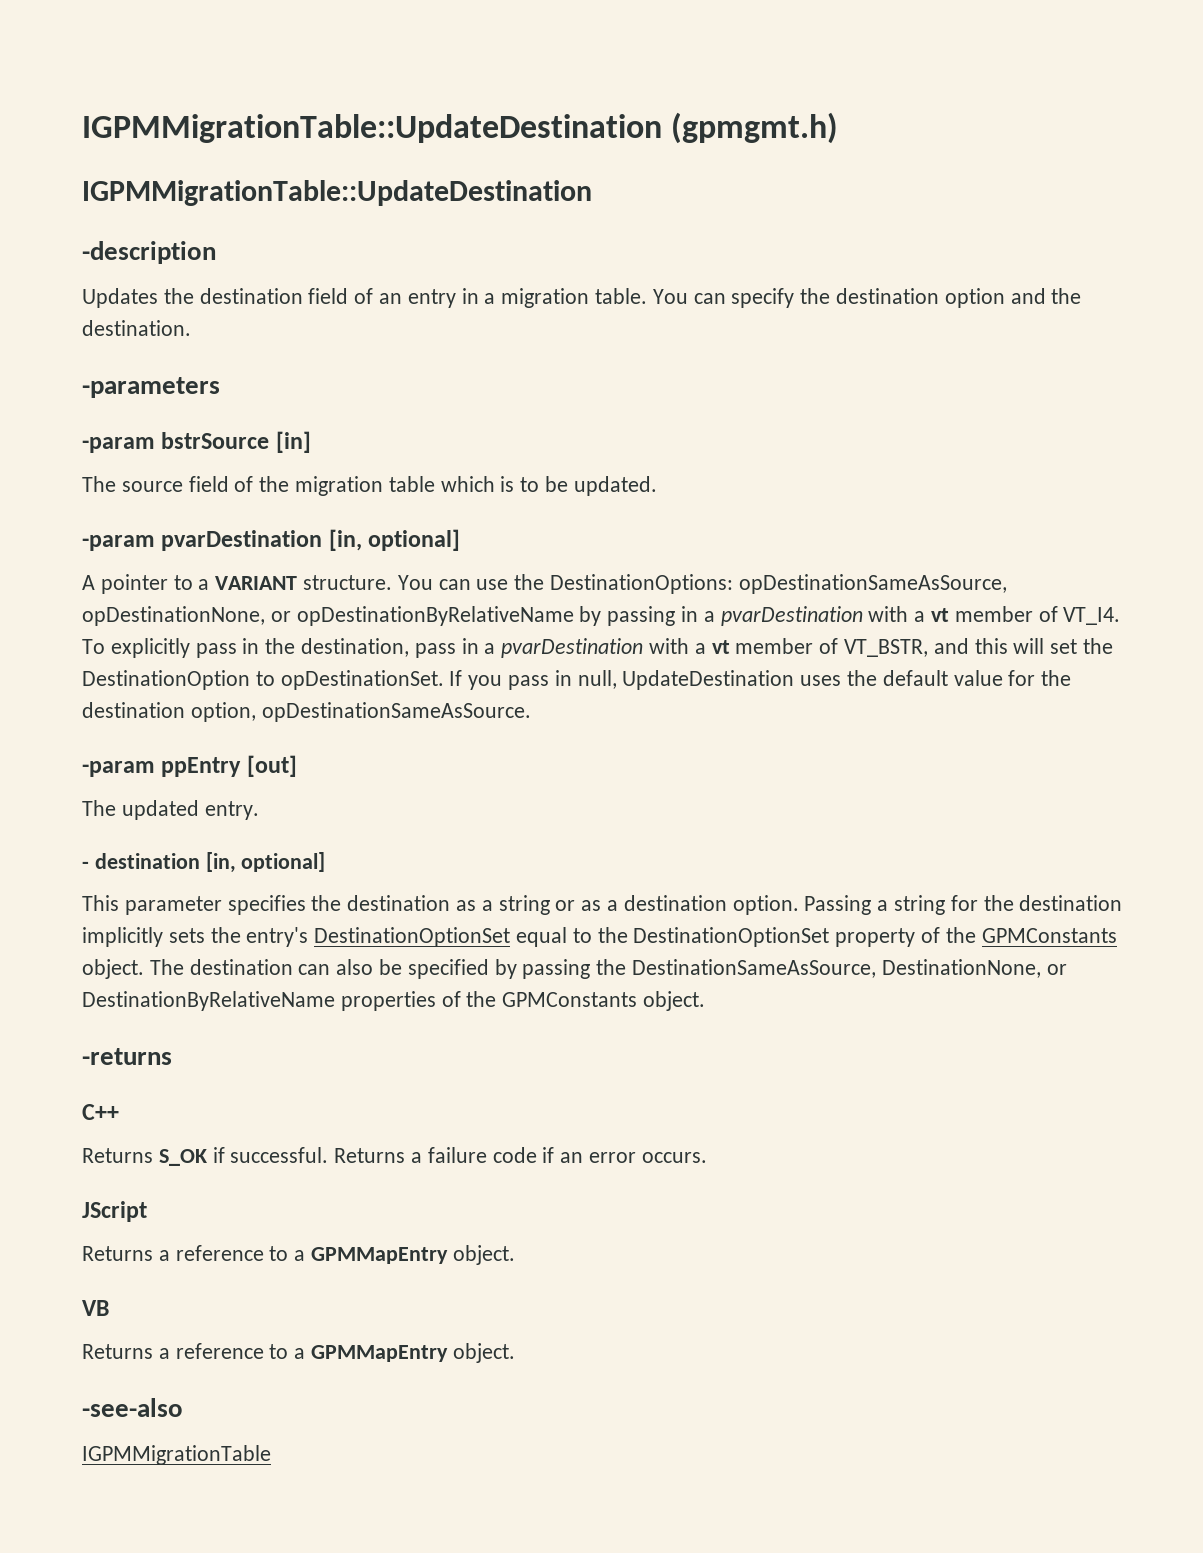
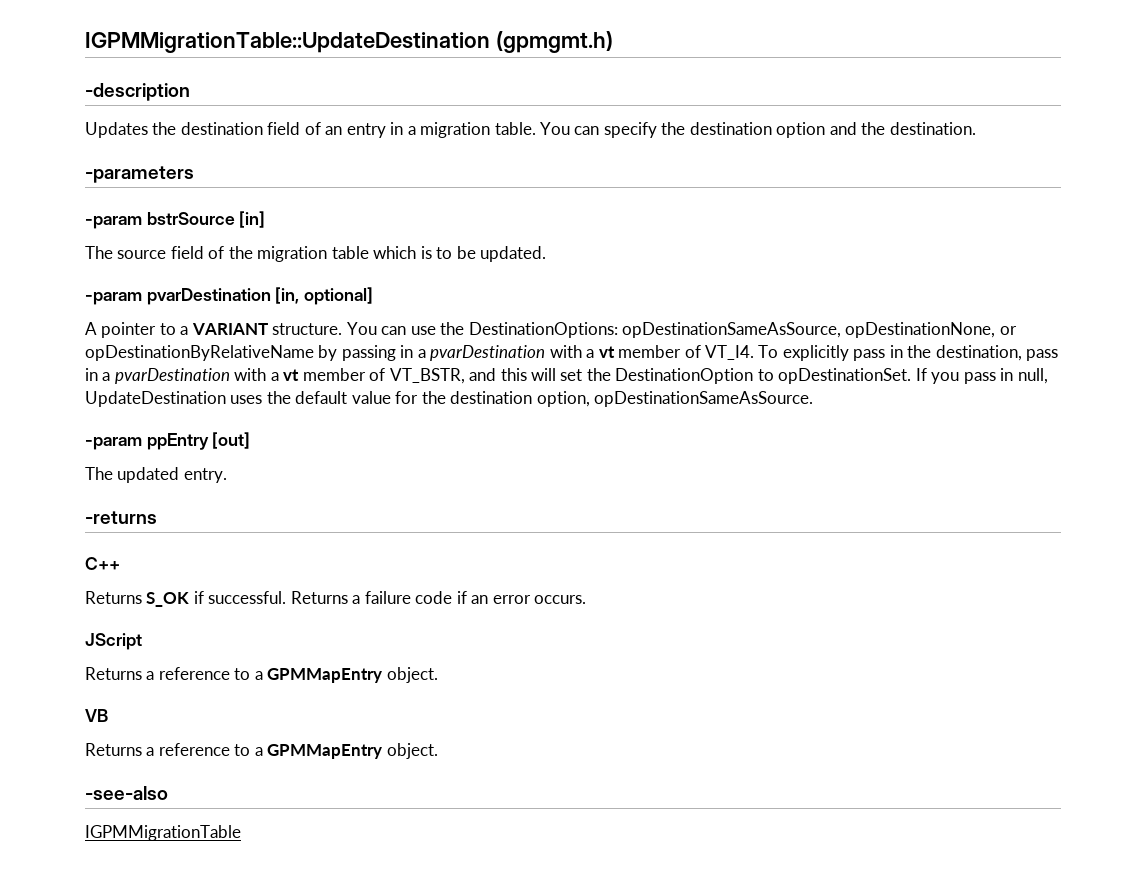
[82,180,592,206] // IGPMMigrationTable::UpdateDestination -> (613, 42) none
[82,852,326,873] [82,895,1123,915] [82,927,1117,947] [82,959,1067,979] [82,991,706,1011] // - destination [in, optional] // This parameter specifies the destination as a string or as a destination option. Passing a string for the destination implicitly sets the entry's DestinationOptionSet equal to the DestinationOptionSet property of the GPMConstants object. The destination can also be specified by passing the DestinationSameAsSource, DestinationNone, or DestinationByRelativeName properties of the GPMConstants object. -> (227, 475) none

